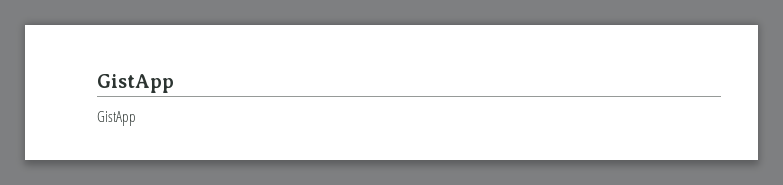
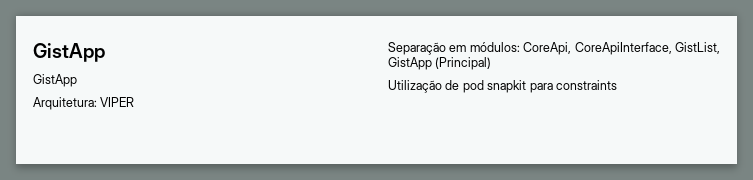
(136, 118) none -> [33,97,135,110] [388,42,720,55] [388,57,492,70] [388,80,617,93] // Arquitetura: VIPER // Separação em módulos: CoreApi, CoreApiInterface, GistList, GistApp (Principal) // Utilização de pod snapkit para constraints

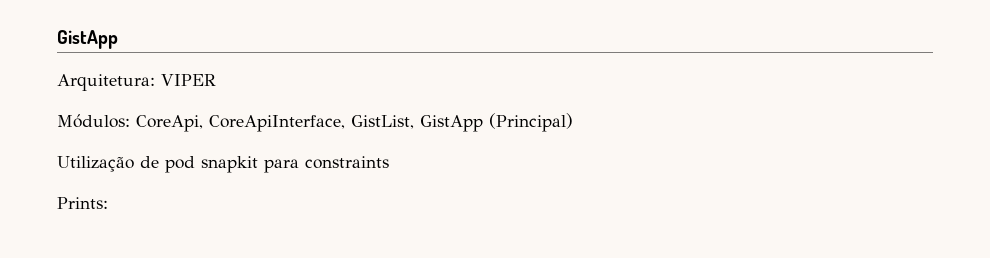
[33,43,105,62] [33,74,77,87] GistApp // GistApp -> [57,30,118,49] GistApp
[388,42,520,55] Separação em módulos: -> [57,114,130,128] Módulos:
(617, 85) none -> [57,197,108,209] // Prints:

